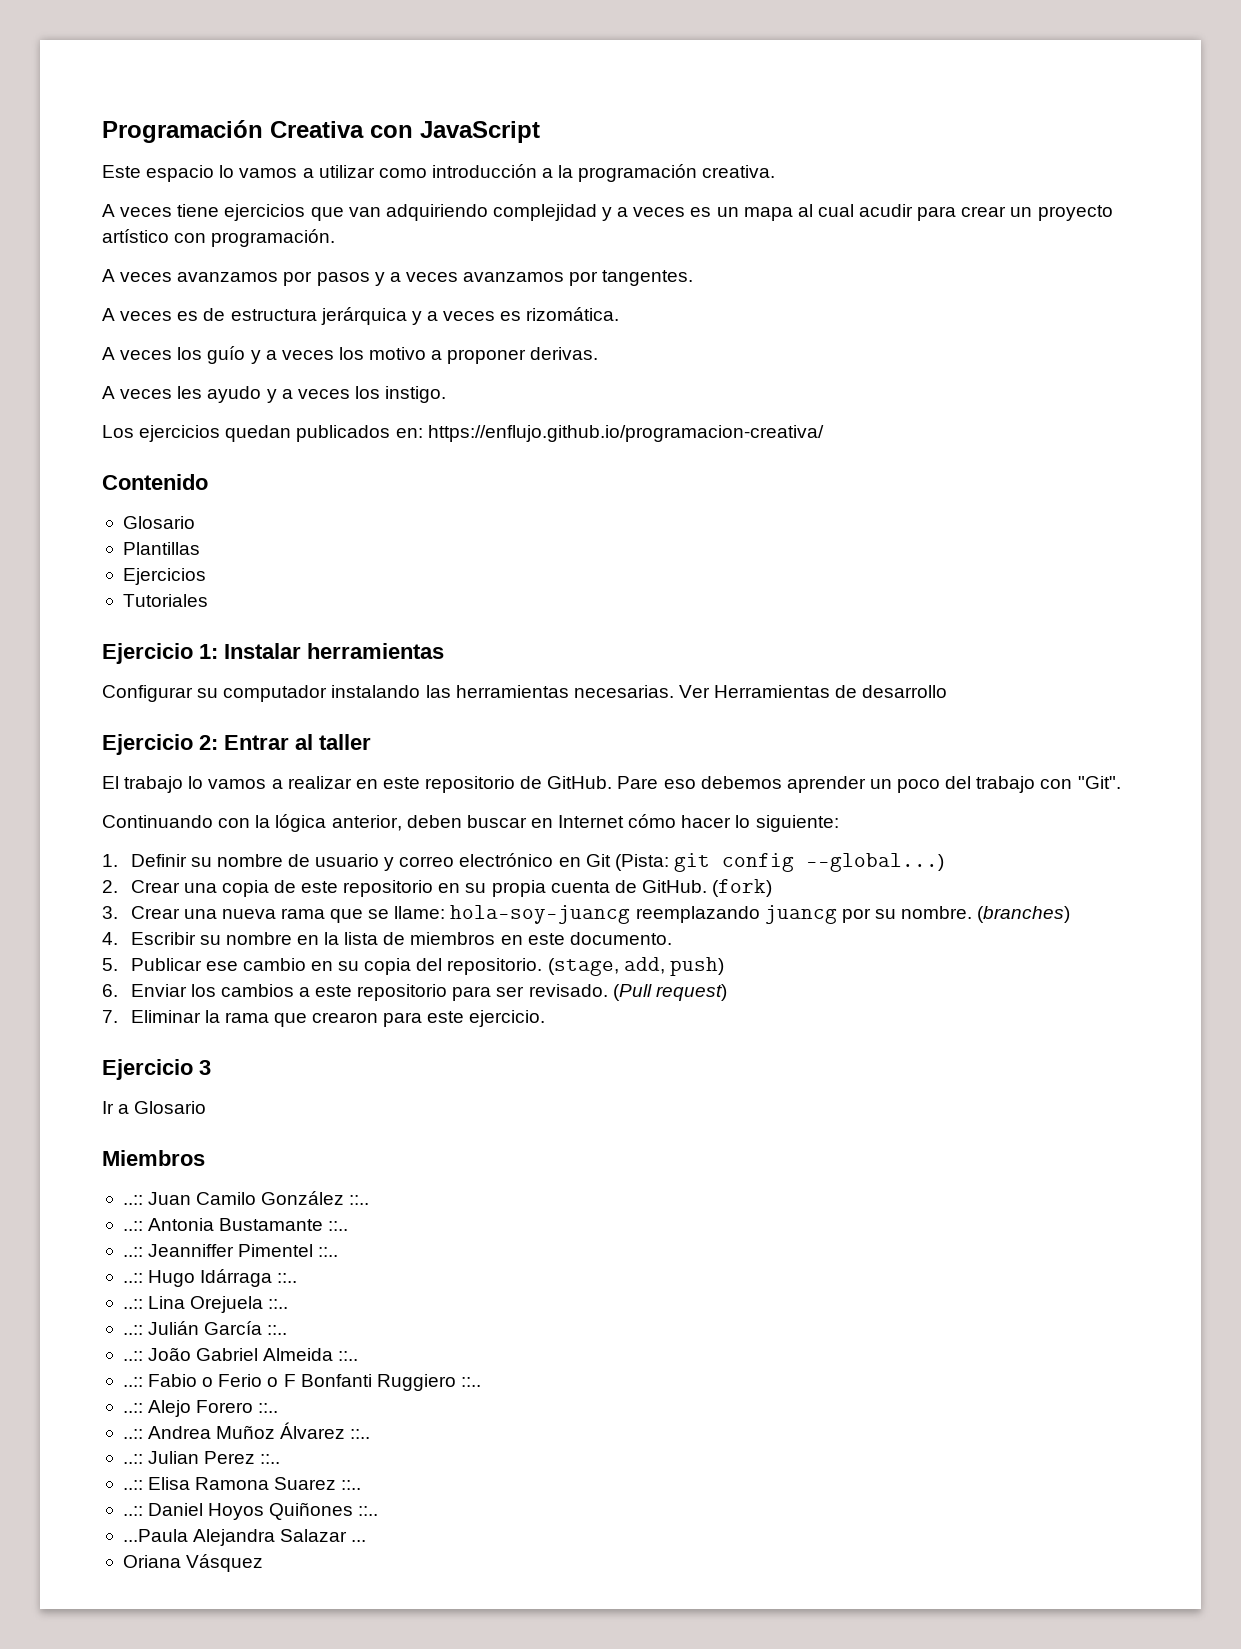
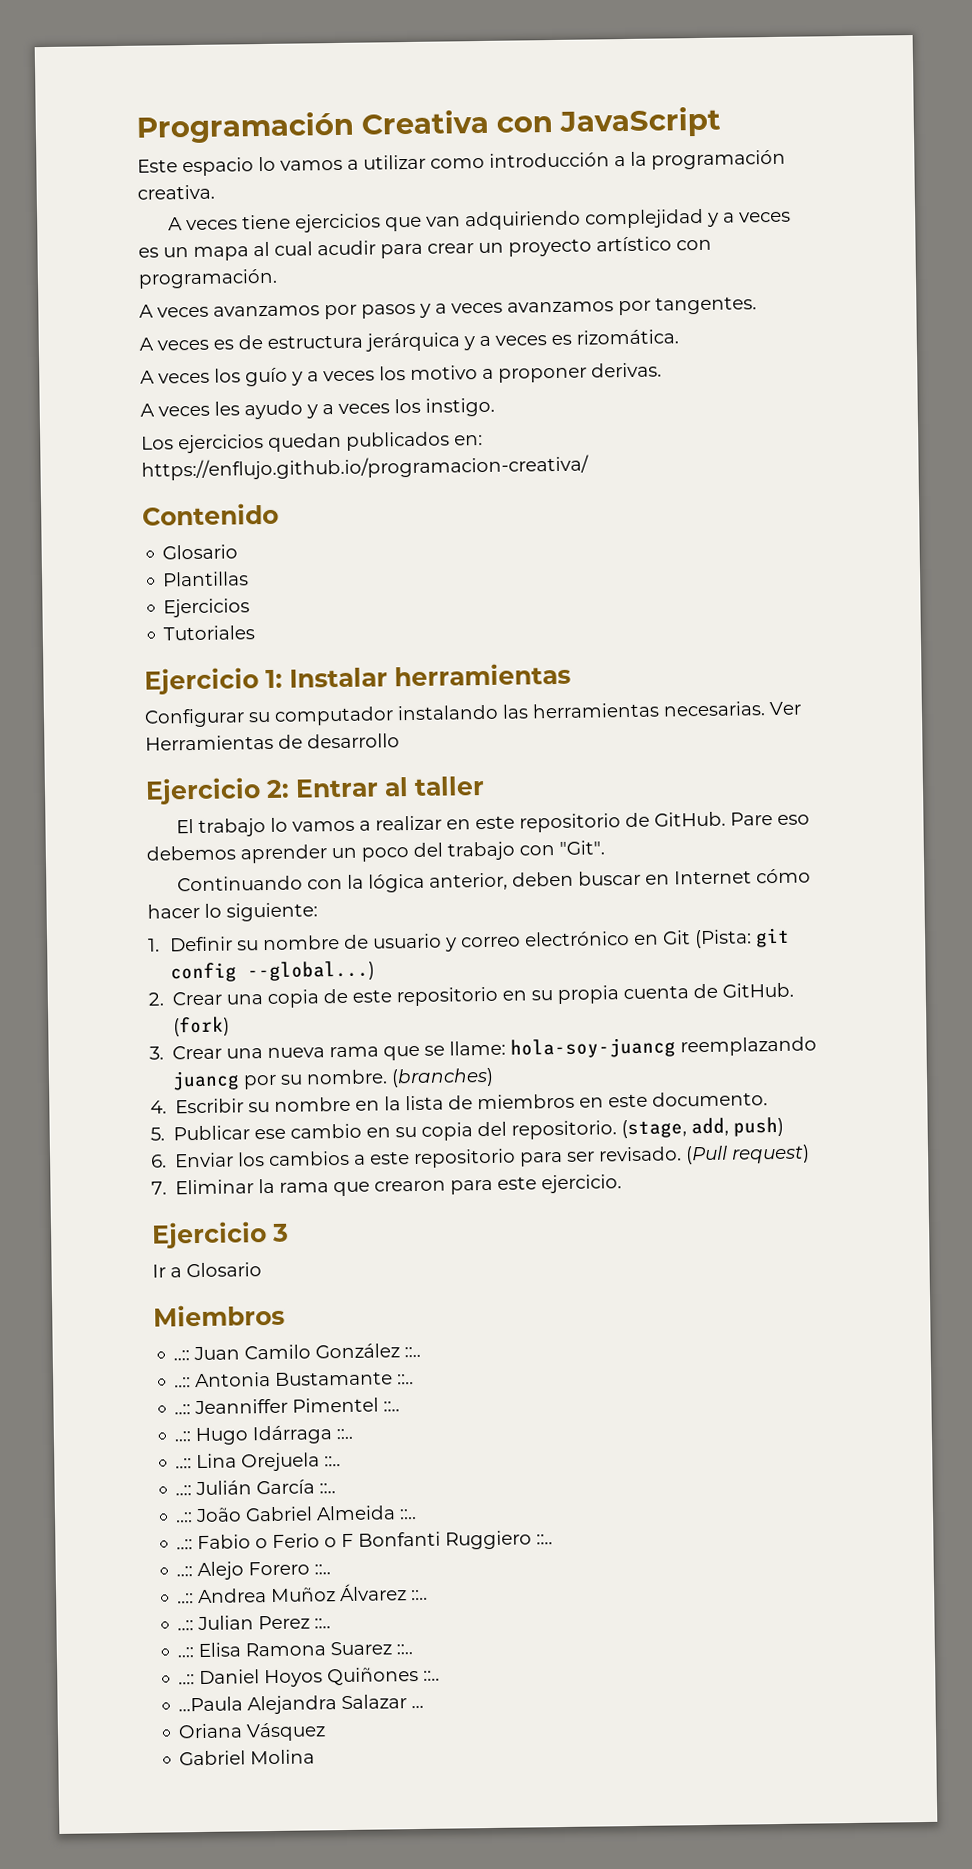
(264, 1563) none -> [179,1749,316,1766] // Gabriel Molina

